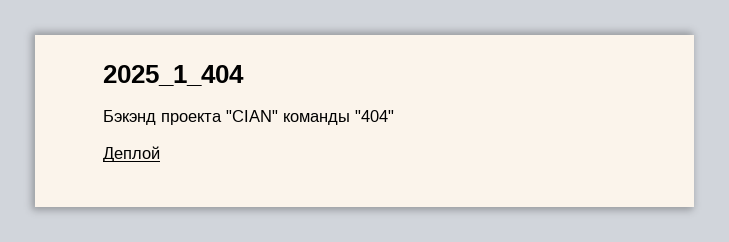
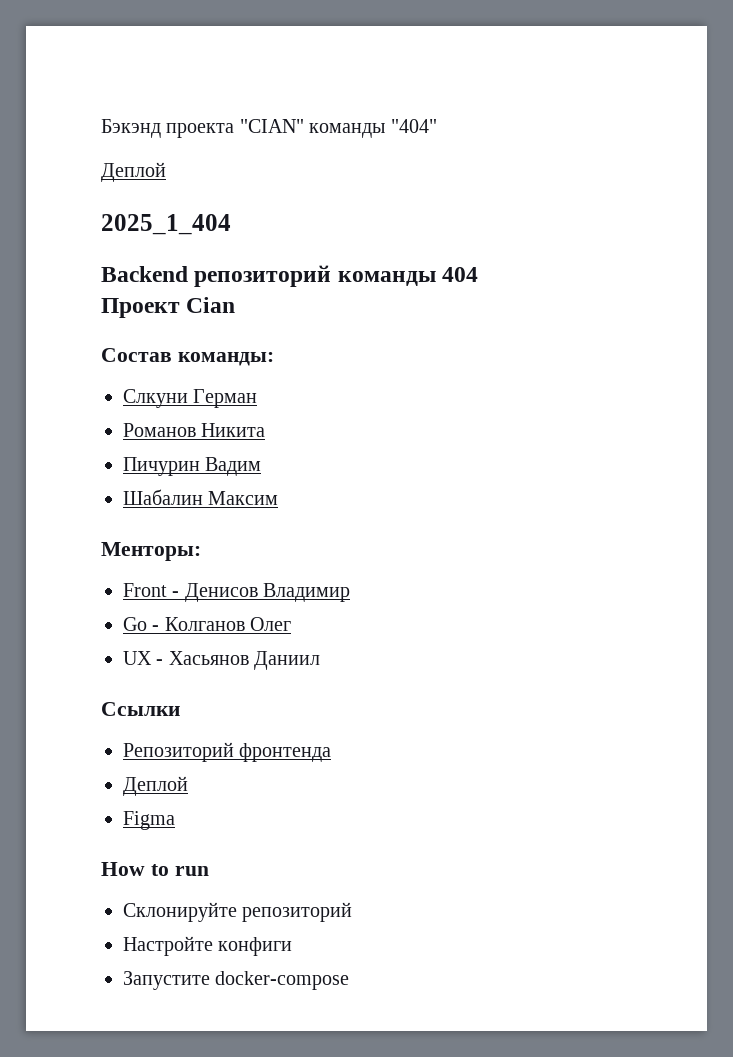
[103,65,244,86] 2025_1_404 // -> (101, 128) none
(160, 154) none -> [101,214,231,235] [101,265,479,287] [101,297,236,318] [101,348,274,366] [123,389,258,408] [123,423,266,437] [123,457,262,476] [123,489,279,505] [101,542,201,561] [123,583,351,602] [123,617,292,631] [123,651,321,670] [101,702,180,716] [123,742,332,762] [123,776,188,796] [123,811,175,830] [101,862,209,876] [123,902,353,922] [123,936,293,956] [123,971,350,990] // 2025_1_404 // Backend репозиторий команды 404 // Проект Cian // Состав команды: // Слкуни Герман // Романов Никита // Пичурин Вадим // Шабалин Максим // Менторы: // Front - Денисов Владимир // Go - Колганов Олег // UX - Хасьянов Даниил // Ссылки // Репозиторий фронтенда // Деплой // Figma // How to run // Склонируйте репозиторий // Настройте конфиги // Запустите docker-compose

